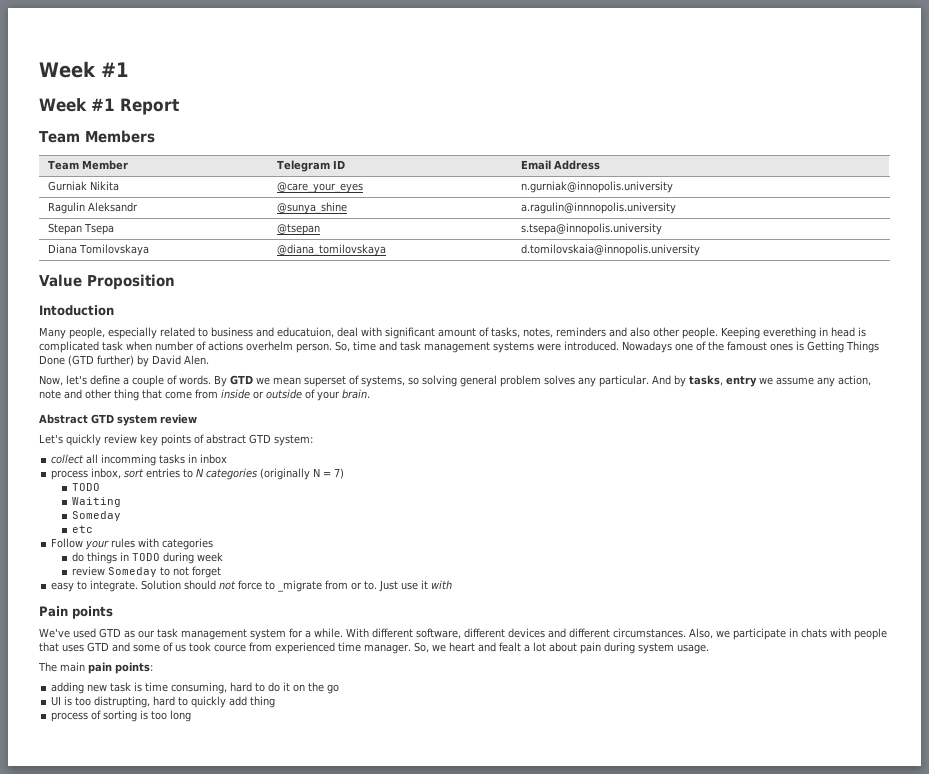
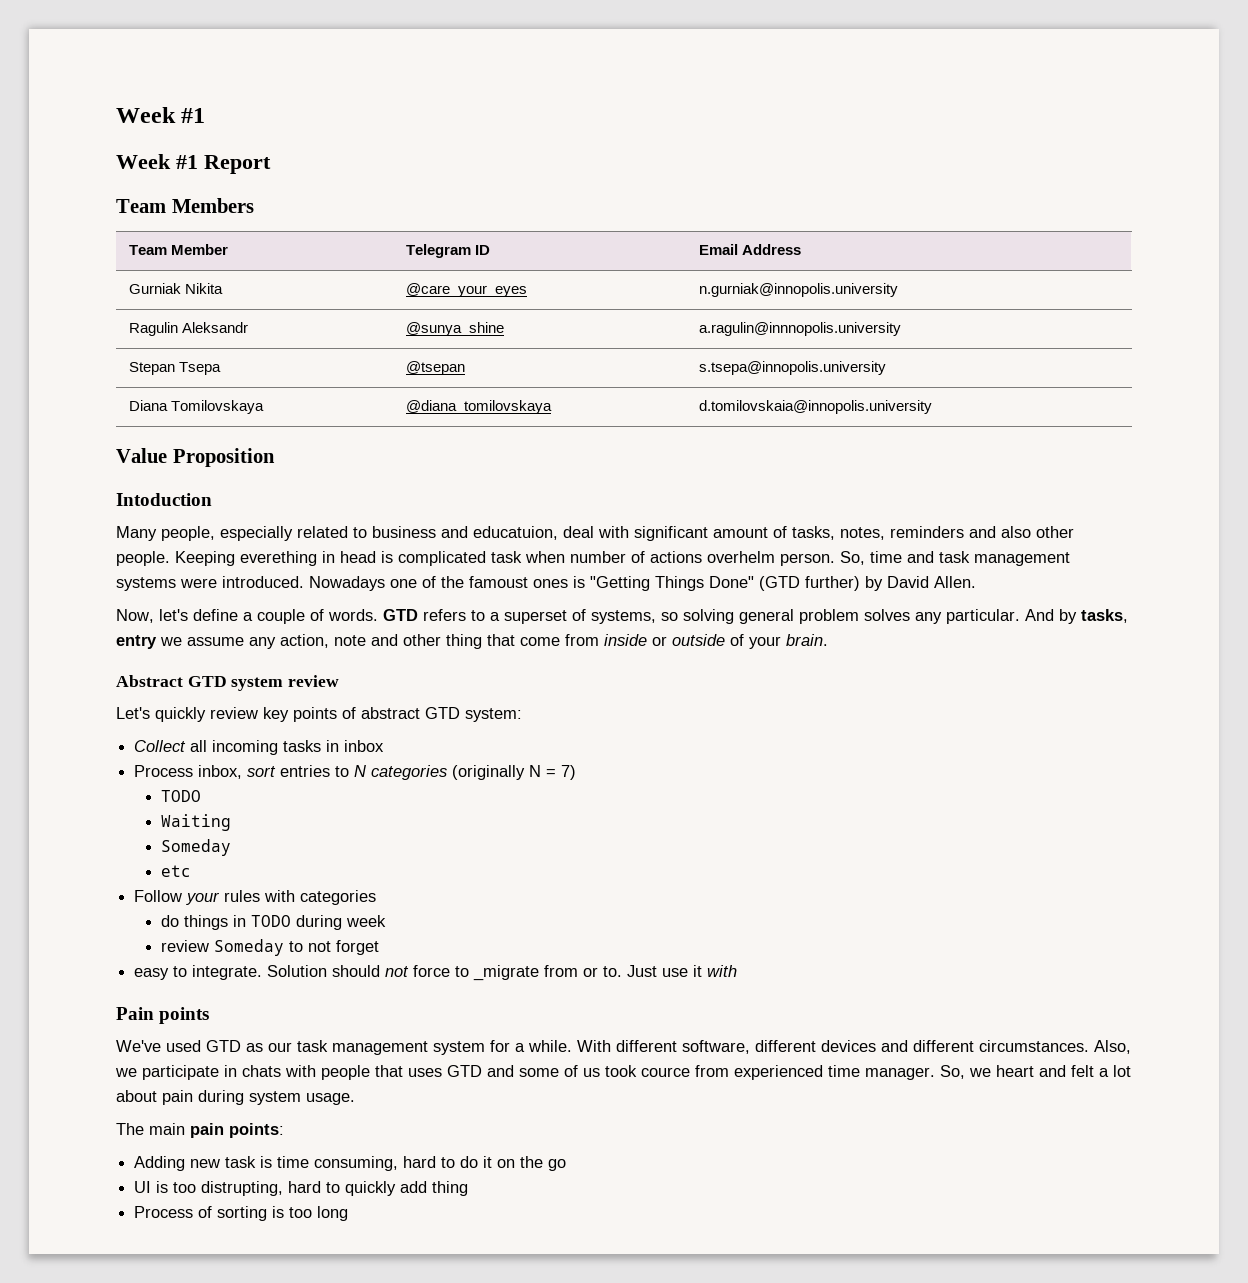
[807,341,879,353] [39,355,65,365] Getting Things Done -> [590,576,754,591] "Getting Things Done"
[184,355,209,365] Alen. -> [934,576,976,588] Allen.
[214,375,301,387] By GTD we mean -> [383,609,500,621] GTD refers to a
[51,454,157,466] collect all incomming -> [134,740,279,755] Collect all incoming
[51,470,89,480] process -> [134,765,194,777] Process
[499,642,521,652] fealt -> [1071,1065,1094,1077] felt
[51,682,85,694] adding -> [134,1156,186,1171] Adding
[51,712,89,722] process -> [134,1206,194,1218] Process

